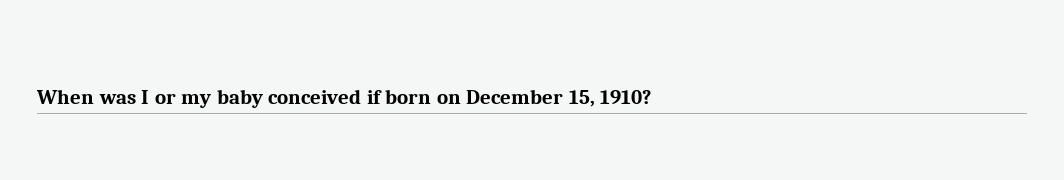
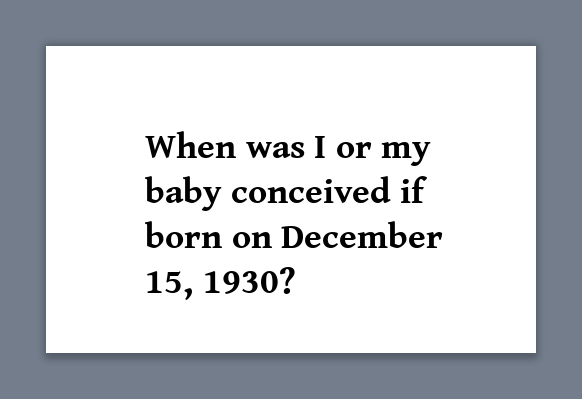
[600,90,652,105] 1910? -> [202,267,296,294] 1930?

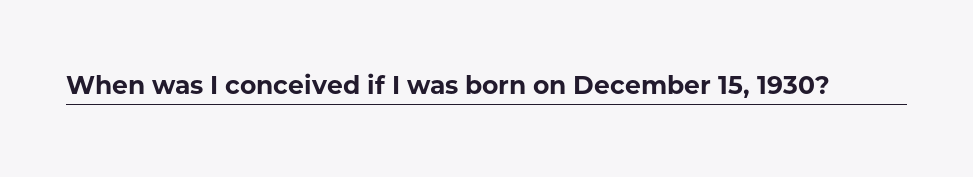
[335,142,432,166] [145,176,429,211] or my baby conceived if -> [225,73,458,94] conceived if I was

